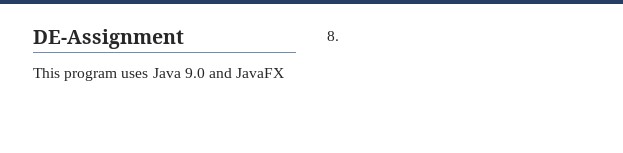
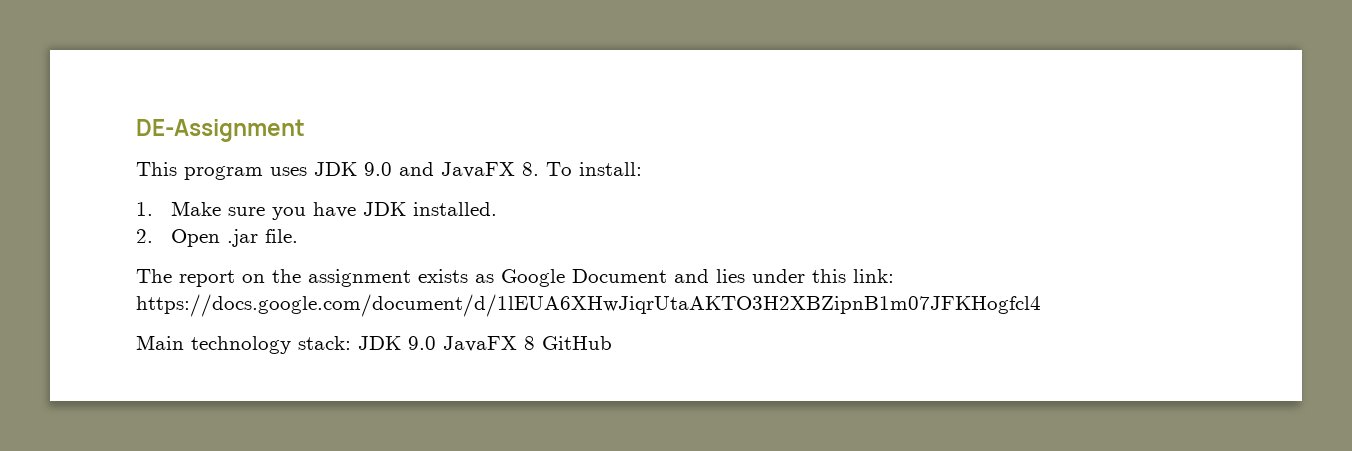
[152,68,181,78] Java -> [314,162,357,176] JDK
(339, 36) none -> [546,162,642,176] [136,201,497,220] [136,229,298,247] [136,269,894,287] [136,294,1041,317] [136,335,612,354] To install: // 1. Make sure you have JDK installed. // 2. Open .jar file. // The report on the assignment exists as Google Document and lies under this link: https://docs.google.com/document/d/1lEUA6XHwJiqrUtaAKTO3H2XBZipnB1m07JFKHogfcl4 // Main technology stack: JDK 9.0 JavaFX 8 GitHub

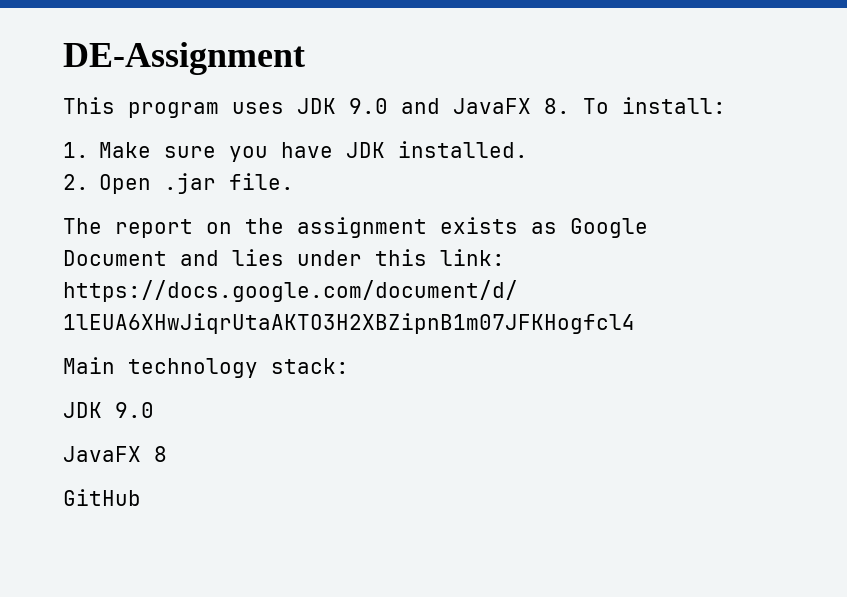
[358,336,436,350] JDK 9.0 -> [63,402,154,418] // JDK 9.0 //
(535, 343) none -> (167, 454) //

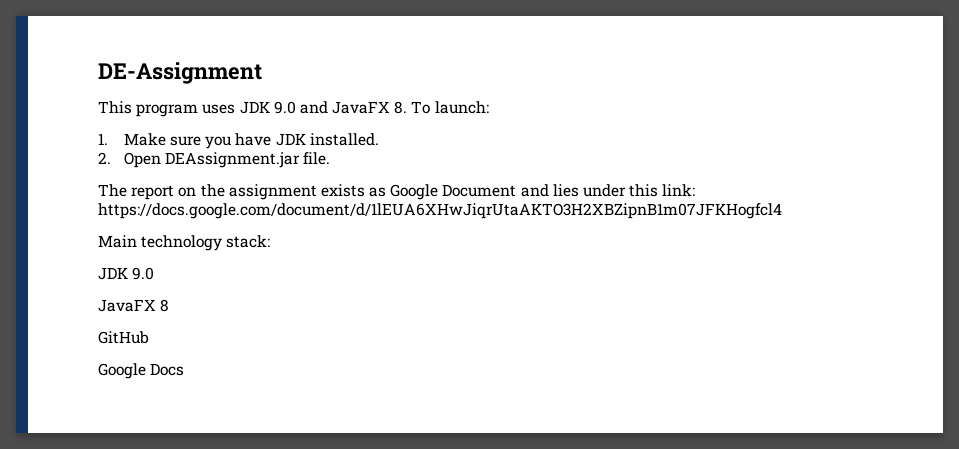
[622,97,726,114] install: -> [434,101,489,114] launch:
[164,173,217,194] .jar -> [165,152,301,168] DEAssignment.jar
(141, 497) none -> [98,363,185,379] // Google Docs

